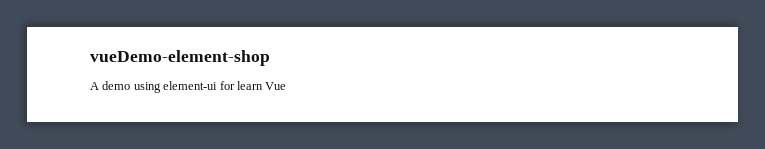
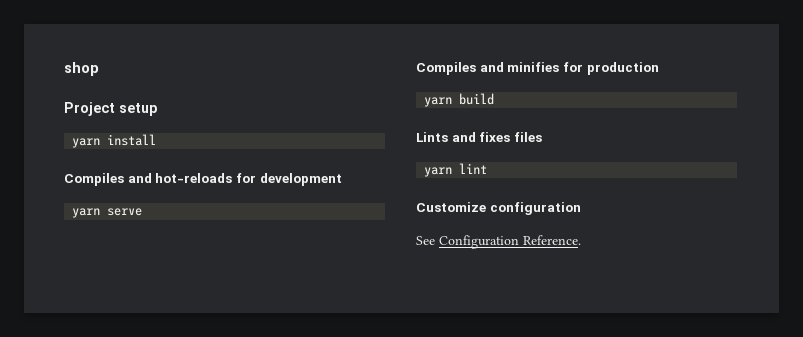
[90,50,270,66] [90,81,287,93] vueDemo-element-shop // A demo using element-ui for learn Vue -> [64,62,99,76] [64,102,157,116] [72,134,157,148] [64,173,342,186] [72,208,143,218] [416,62,659,75] [424,93,495,107] [416,132,542,142] [424,163,488,177] [416,202,581,215] [416,235,581,249] shop // Project setup // yarn install // Compiles and hot-reloads for development // yarn serve // Compiles and minifies for production // yarn build // Lints and fixes files // yarn lint // Customize configuration // See Configuration Reference.

